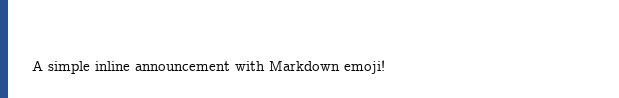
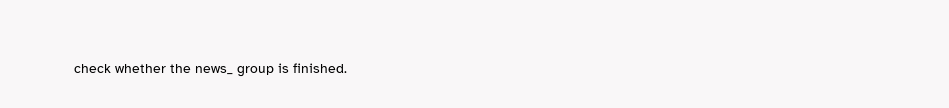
[32,60,385,74] A simple inline announcement with Markdown emoji! -> [74,63,347,77] check whether the news_ group is finished.

